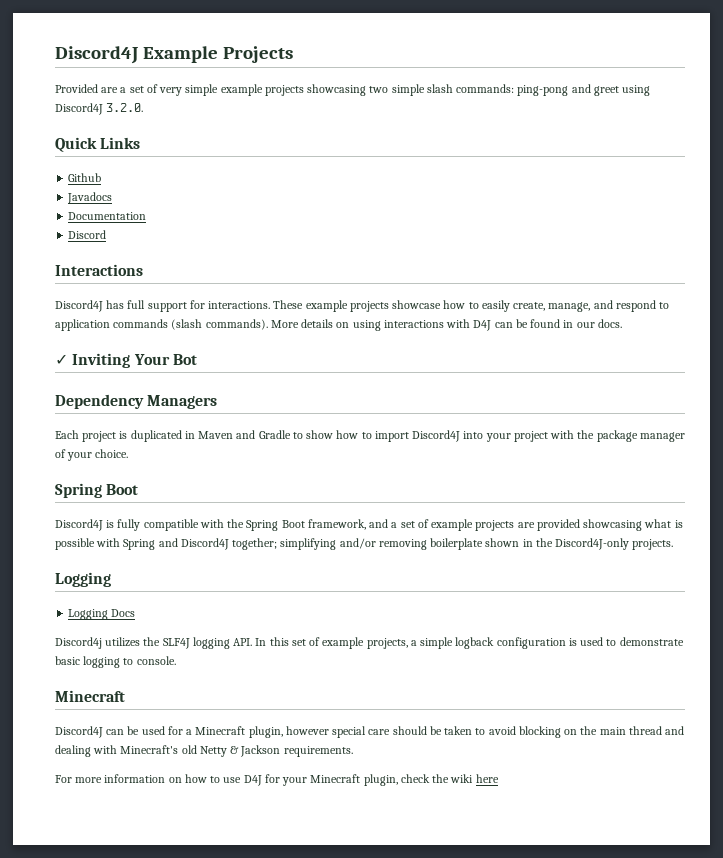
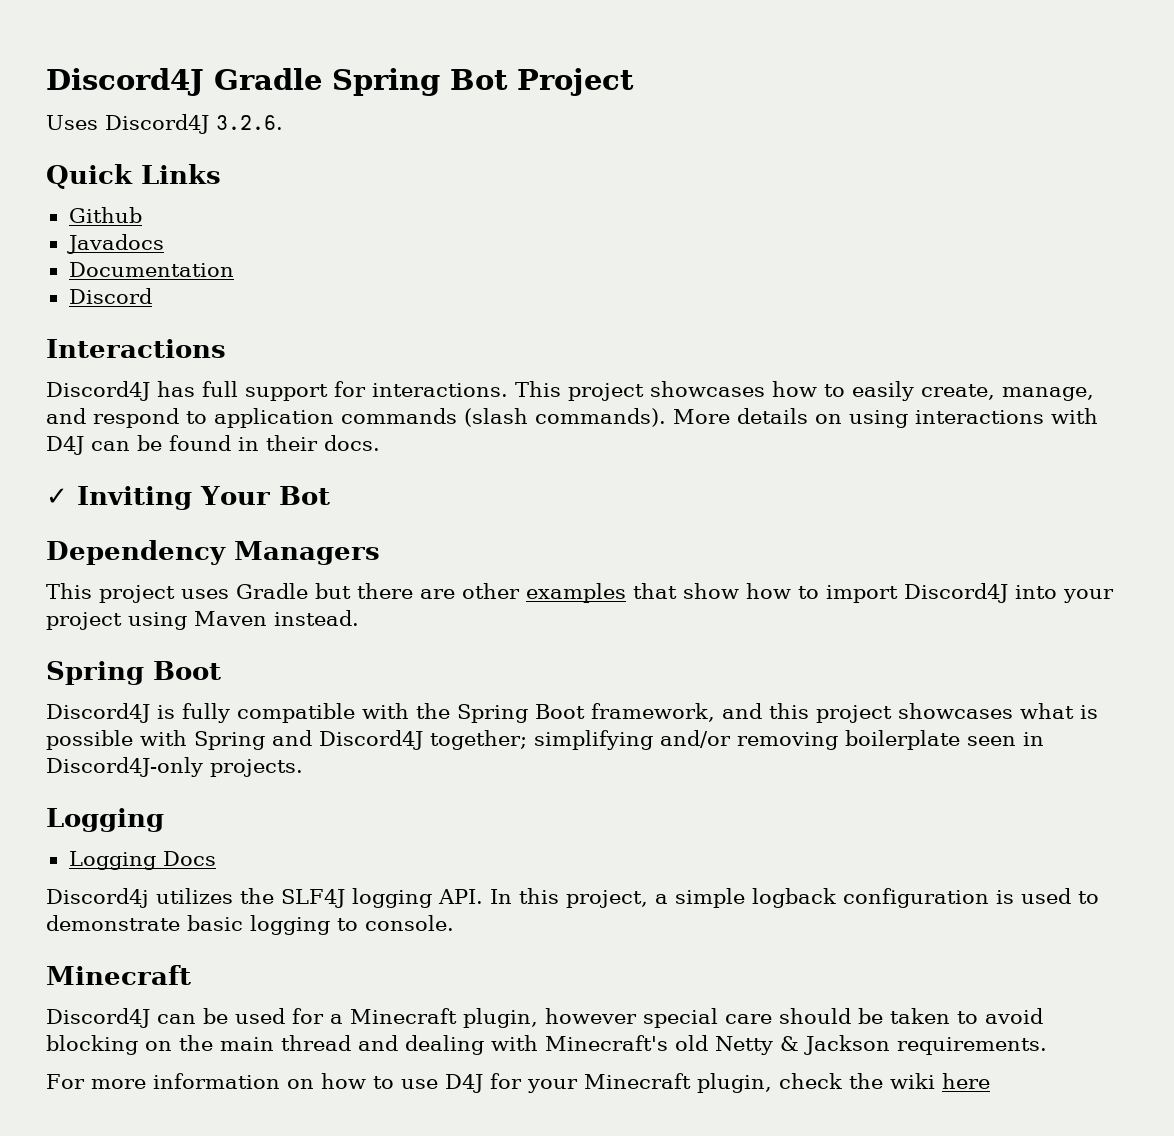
[55,46,293,64] [55,84,651,96] [55,103,144,115] Discord4J Example Projects // Provided are a set of very simple example projects showcasing two simple slash commands: ping-pong and greet using Discord4J 3.2.0. -> [46,68,634,96] [46,114,283,134] Discord4J Gradle Spring Bot Project // Uses Discord4J 3.2.6.
[273,300,442,312] These example projects showcase -> [515,381,765,401] This project showcases
[576,322,595,328] our -> [266,435,318,451] their
[55,430,303,442] Each project is duplicated in Maven and Gradle to -> [46,583,677,603] This project uses Gradle but there are other examples that
[550,430,685,442] [55,449,129,461] with the package manager of your choice. -> [128,610,359,630] using Maven instead.
[391,519,643,531] a set of example projects are provided showcasing -> [769,703,1013,723] this project showcases
[485,538,553,547] shown in the -> [967,732,1044,746] seen in
[291,637,408,649] set of example projects, -> [566,890,648,908] project,

